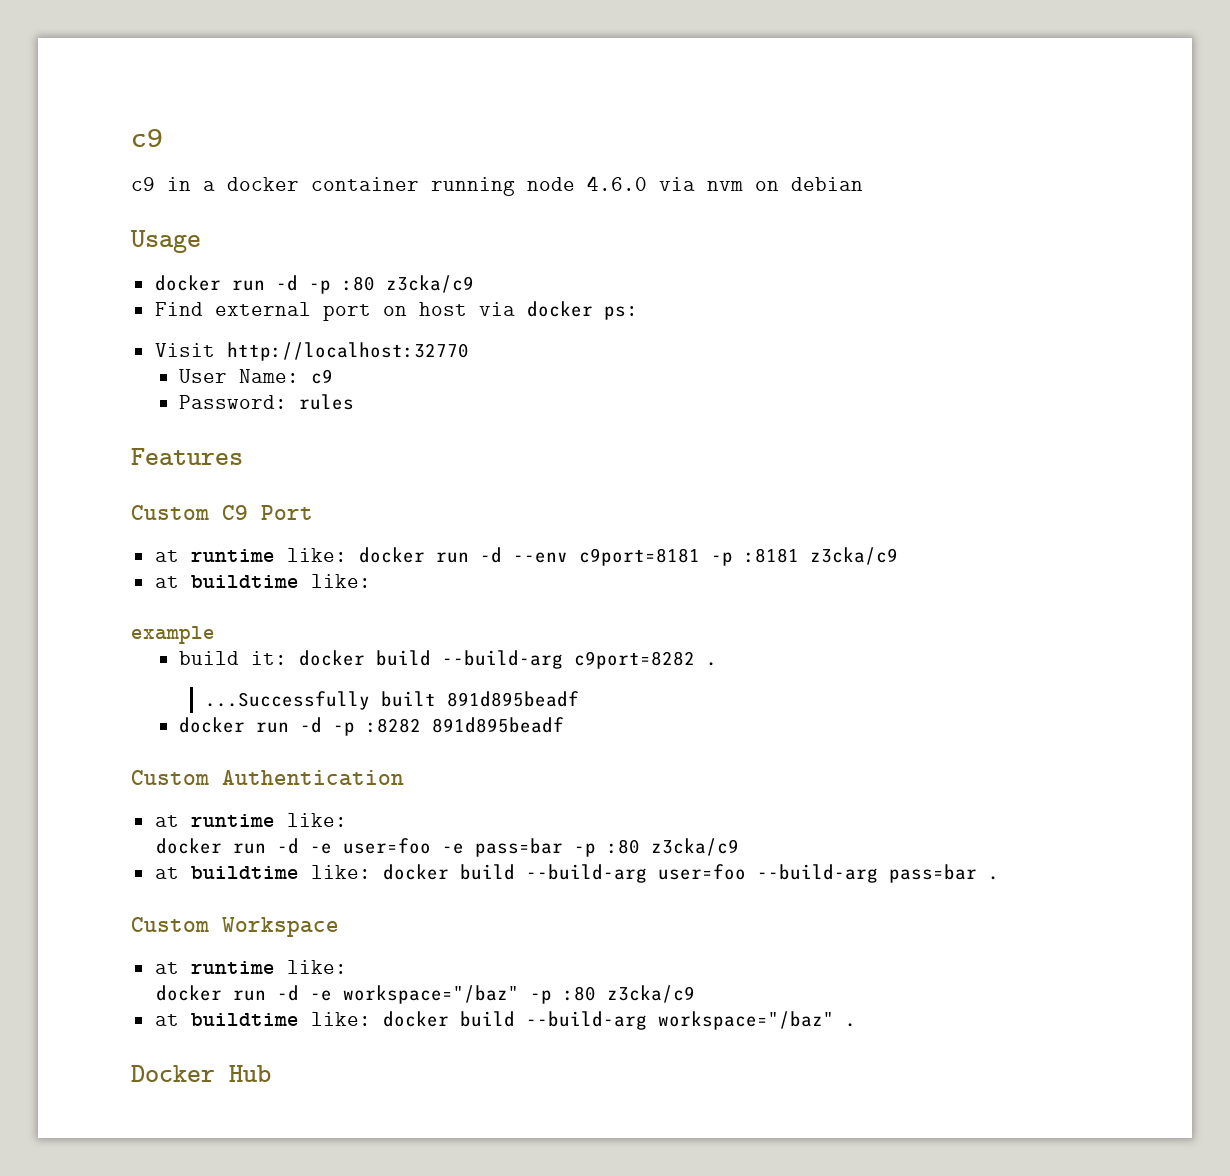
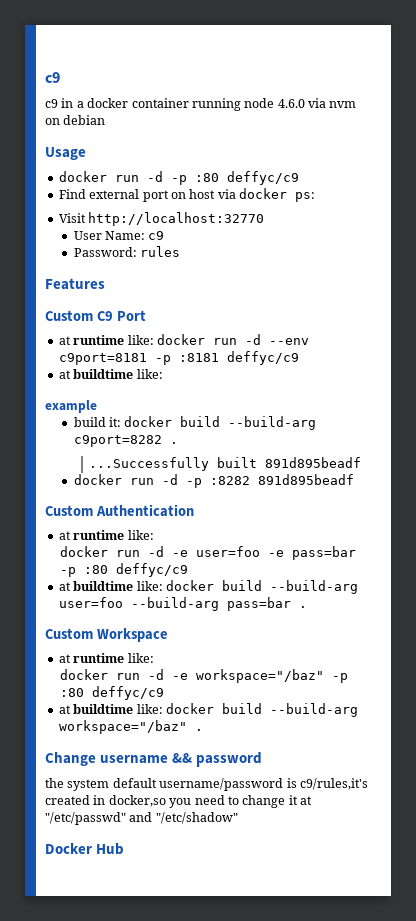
[385,275,474,293] z3cka/c9 -> [226,171,299,185] deffyc/c9
[809,547,898,565] z3cka/c9 -> [226,351,299,365] deffyc/c9
[650,838,739,856] z3cka/c9 -> [115,563,188,577] deffyc/c9
[606,985,695,1003] z3cka/c9 -> [91,686,164,700] deffyc/c9
(856, 1025) none -> [45,752,263,767] [45,778,368,791] [45,795,312,808] [45,812,238,825] // Change username && password // the system default username/password is c9/rules,it's created in docker,so you need to change it at "/etc/passwd" and "/etc/shadow"

